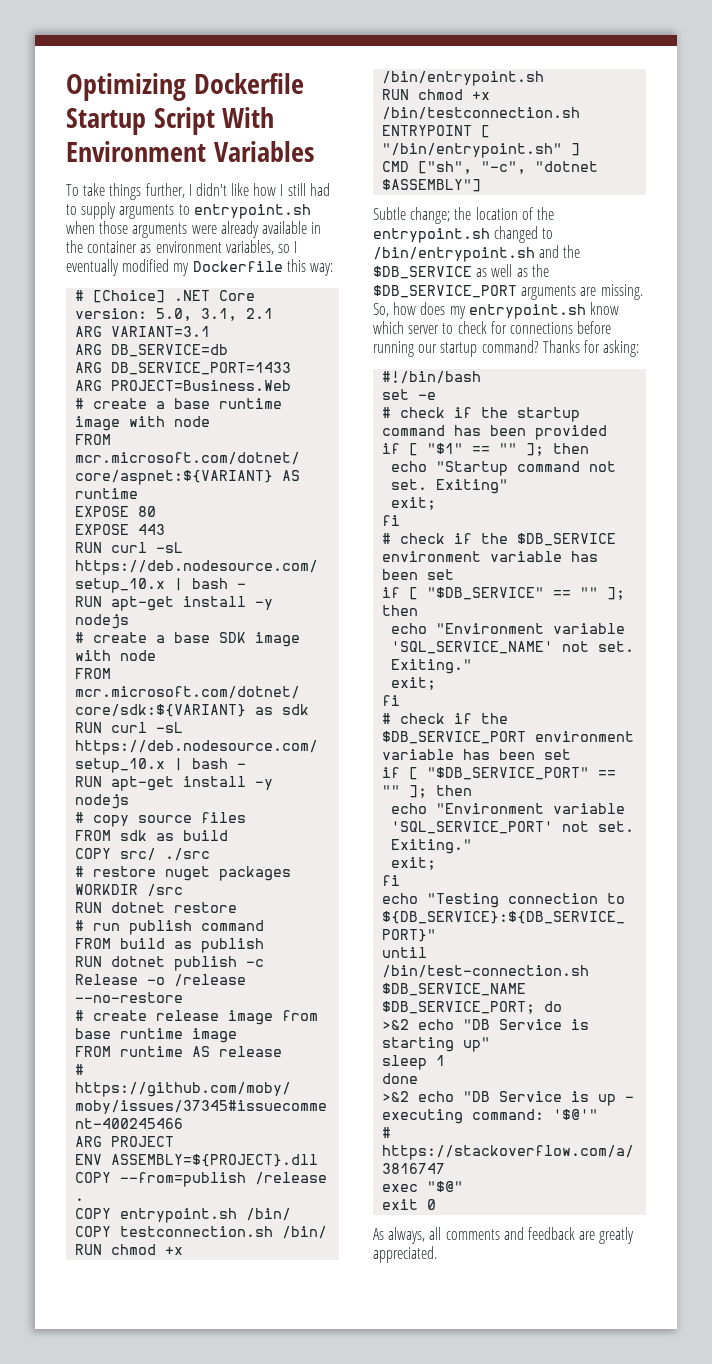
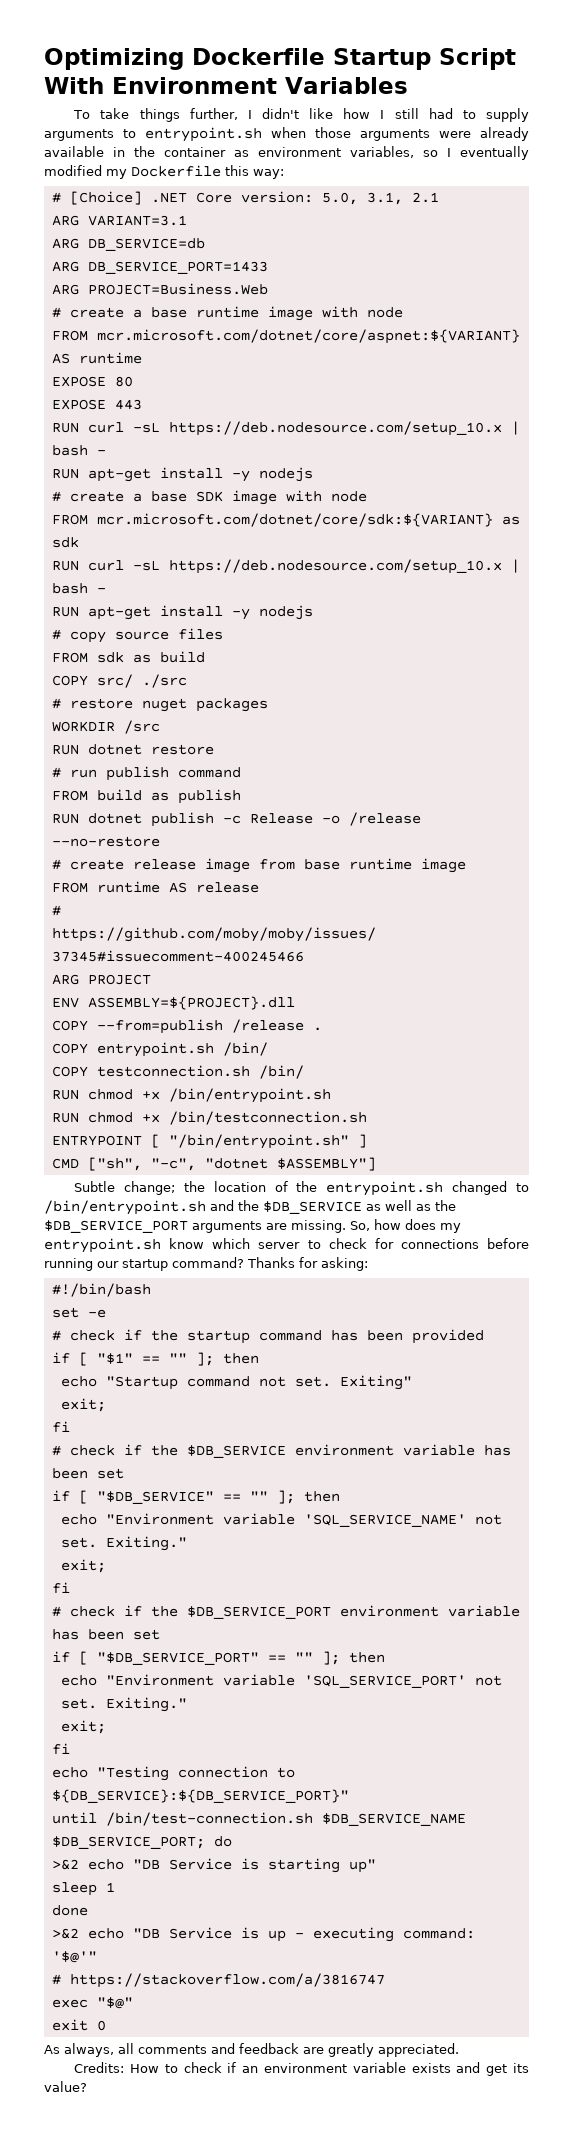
(437, 1254) none -> [74,2062,530,2076] [44,2081,87,2092] // Credits: How to check if an environment variable exists and get its value?

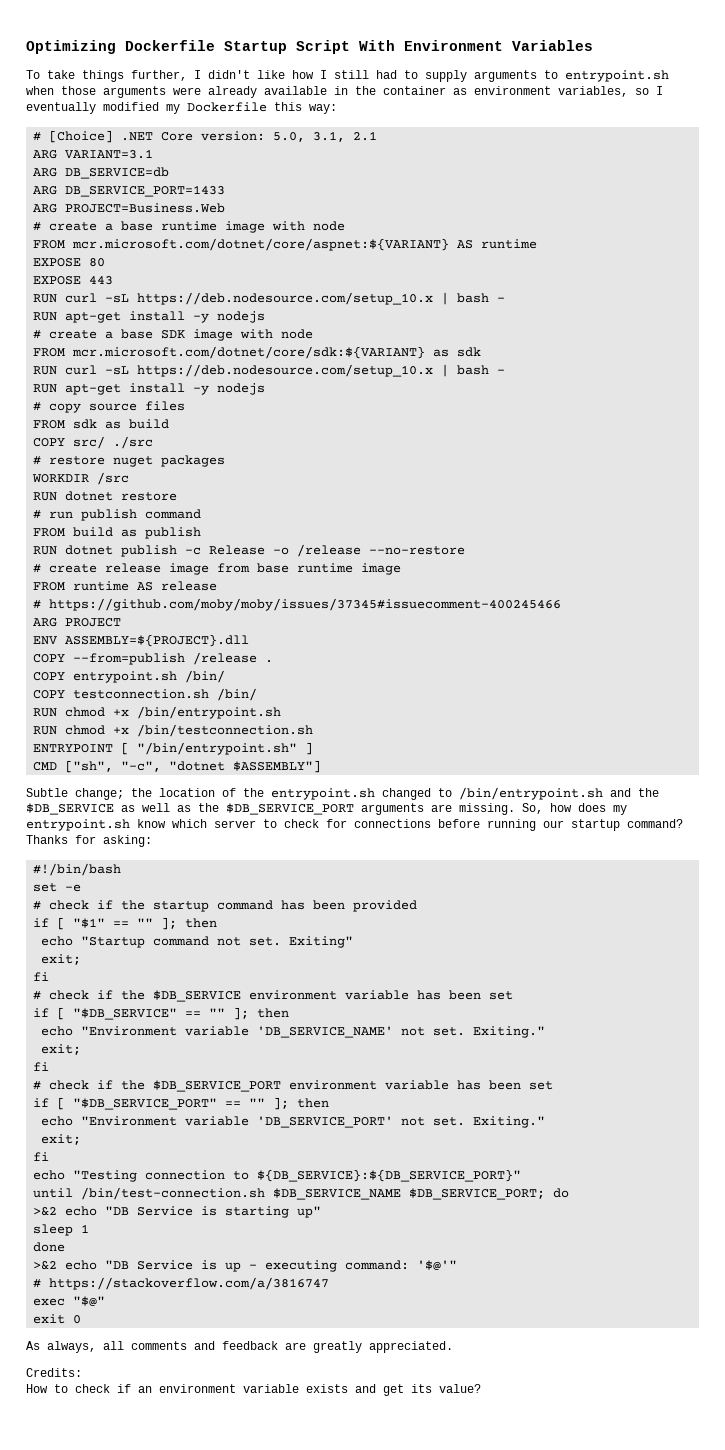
[303,1514,466,1527] 'SQL_SERVICE_NAME' -> [257,1026,394,1038] 'DB_SERVICE_NAME'
[303,1675,466,1688] 'SQL_SERVICE_PORT' -> [257,1116,394,1128] 'DB_SERVICE_PORT'
(125, 2067) none -> (82, 1372) //

